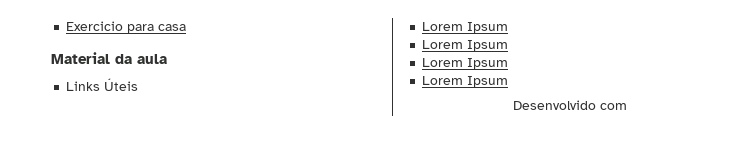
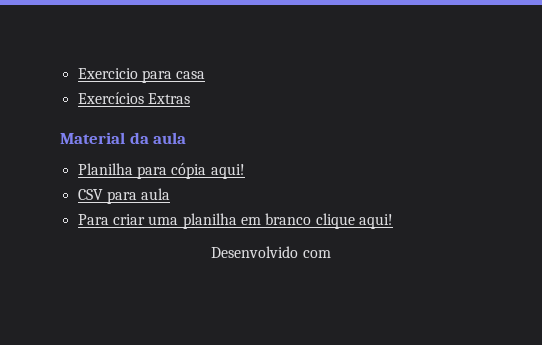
(187, 27) none -> [77,92,190,104] // Exercícios Extras
[66,78,139,91] [422,22,509,33] [422,40,509,51] [422,58,509,69] [422,76,509,87] Links Úteis // Lorem Ipsum // Lorem Ipsum // Lorem Ipsum // Lorem Ipsum -> [77,163,245,179] [77,188,171,204] [77,213,393,229] Planilha para cópia aqui! // CSV para aula // Para criar uma planilha em branco clique aqui!

